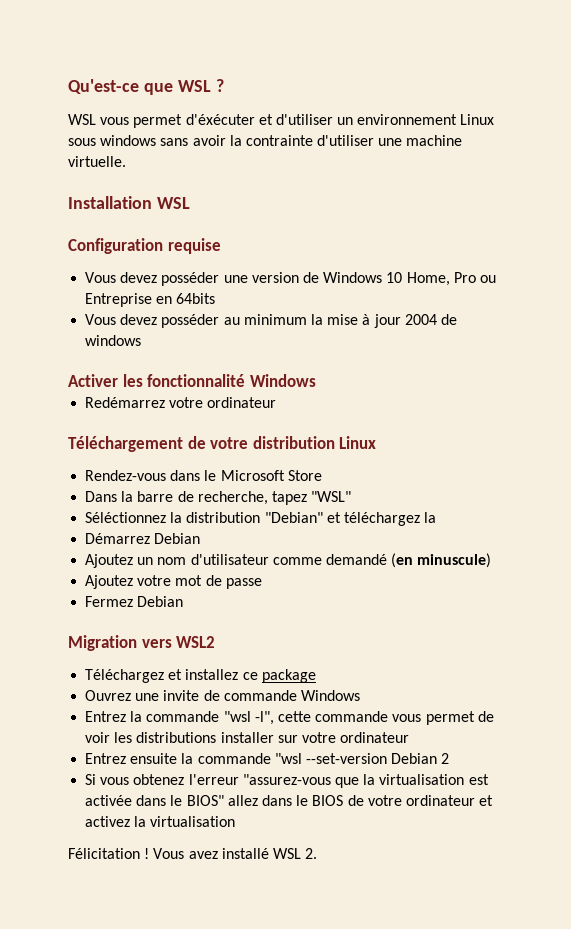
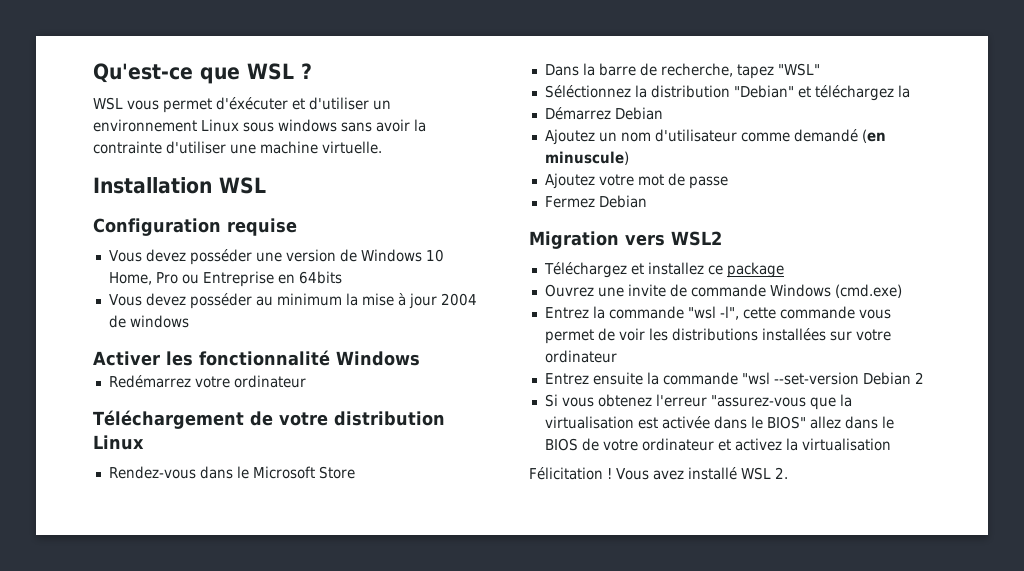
(360, 695) none -> [834,284,902,298] (cmd.exe)
[220,732,274,743] installer -> [761,328,826,341] installées

